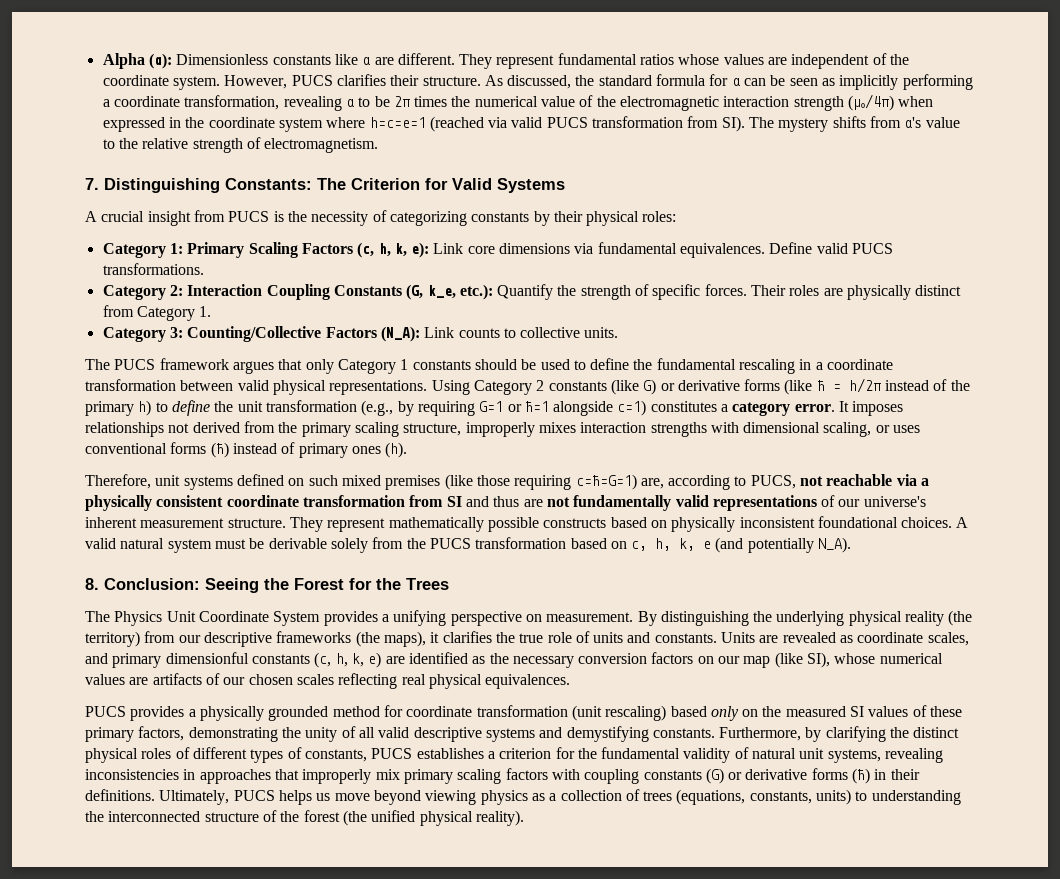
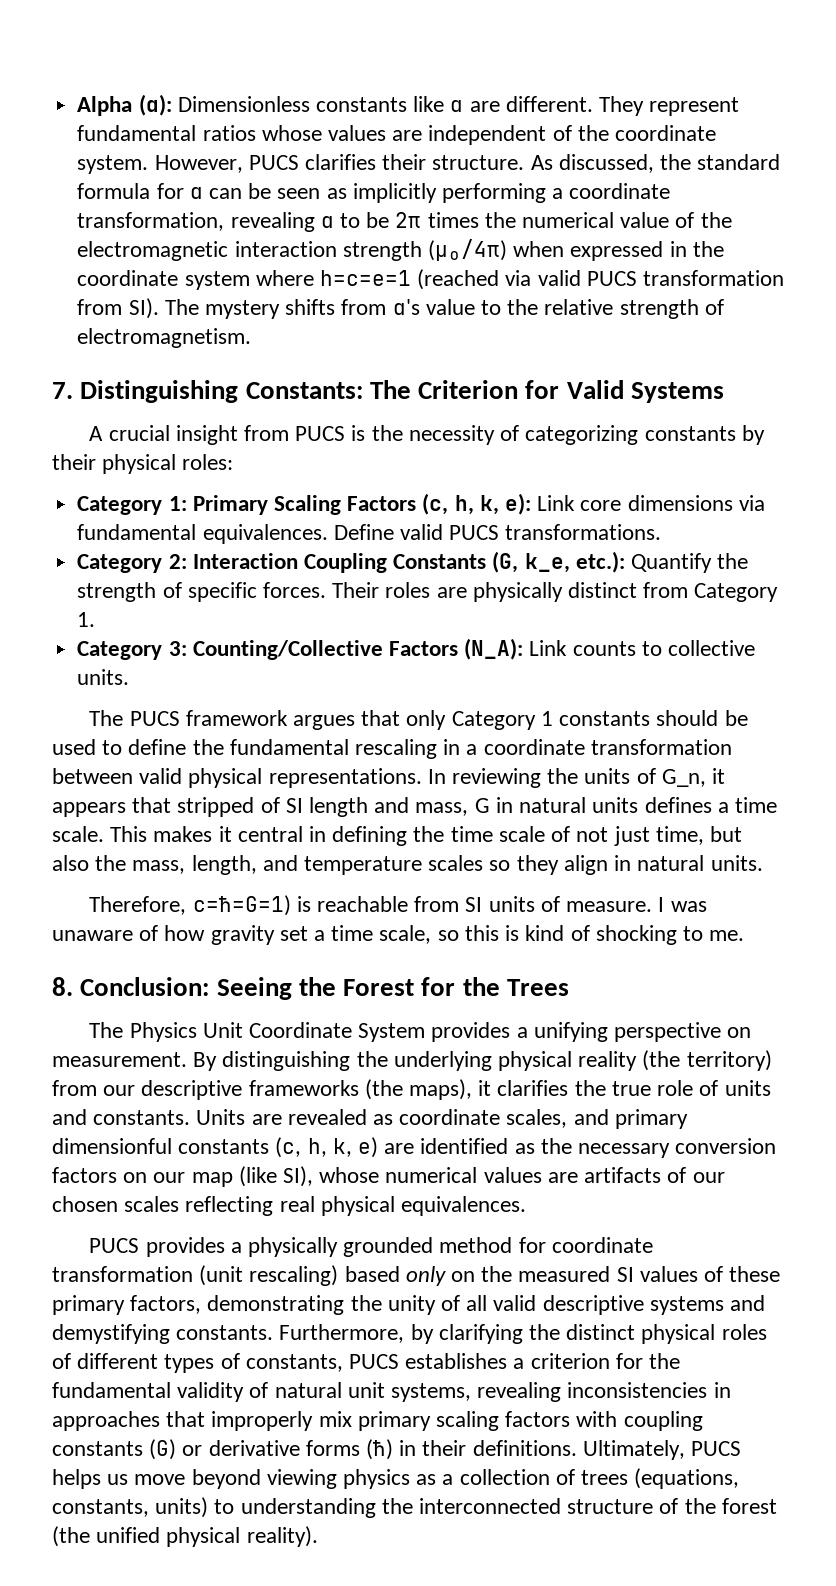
[431,378,970,395] [85,400,904,416] [85,421,921,437] [85,442,408,458] [85,474,930,490] [85,495,926,511] [85,516,969,532] [85,537,852,553] Using Category 2 constants (like G) or derivative forms (like ħ = h/2π instead of the primary h) to define the unit transformation (e.g., by requiring G=1 or ħ=1 alongside c=1) constitutes a category error. It imposes relationships not derived from the primary scaling structure, improperly mixes interaction strengths with dimensional scaling, or uses conventional forms (ħ) instead of primary ones (h). // Therefore, unit systems defined on such mixed premises (like those requiring c=ħ=G=1) are, according to PUCS, not reachable via a physically consistent coordinate transformation from SI and thus are not fundamentally valid representations of our universe's inherent measurement structure. They represent mathematically possible constructs based on physically inconsistent foundational choices. A valid natural system must be derivable solely from the PUCS transformation based on c, h, k, e (and potentially N_A). -> [427,768,726,788] [52,797,777,817] [52,826,742,846] [52,855,763,875] [89,895,707,916] [52,925,745,945] In reviewing the units of G_n, it appears that stripped of SI length and mass, G in natural units defines a time scale. This makes it central in defining the time scale of not just time, but also the mass, length, and temperature scales so they align in natural units. // Therefore, c=ħ=G=1) is reachable from SI units of measure. I was unaware of how gravity set a time scale, so this is kind of shocking to me.

